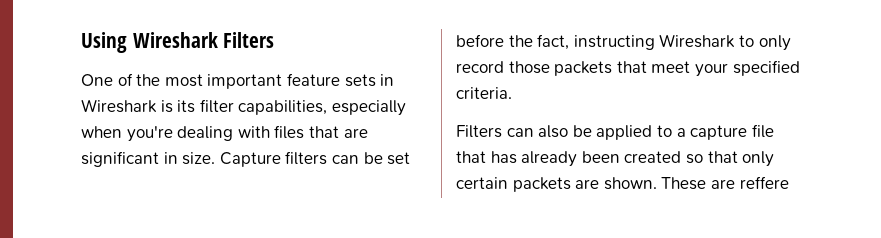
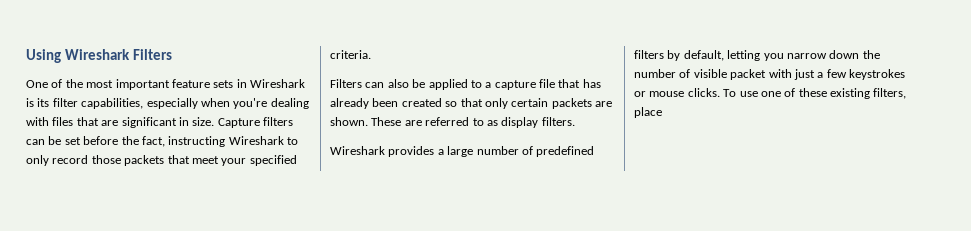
[739,176,789,189] reffere -> [425,117,575,128] [330,146,595,157] [634,50,880,61] [634,69,905,80] [634,88,907,99] [634,107,662,118] referred to as display filters. // Wireshark provides a large number of predefined filters by default, letting you narrow down the number of visible packet with just a few keystrokes or mouse clicks. To use one of these existing filters, place

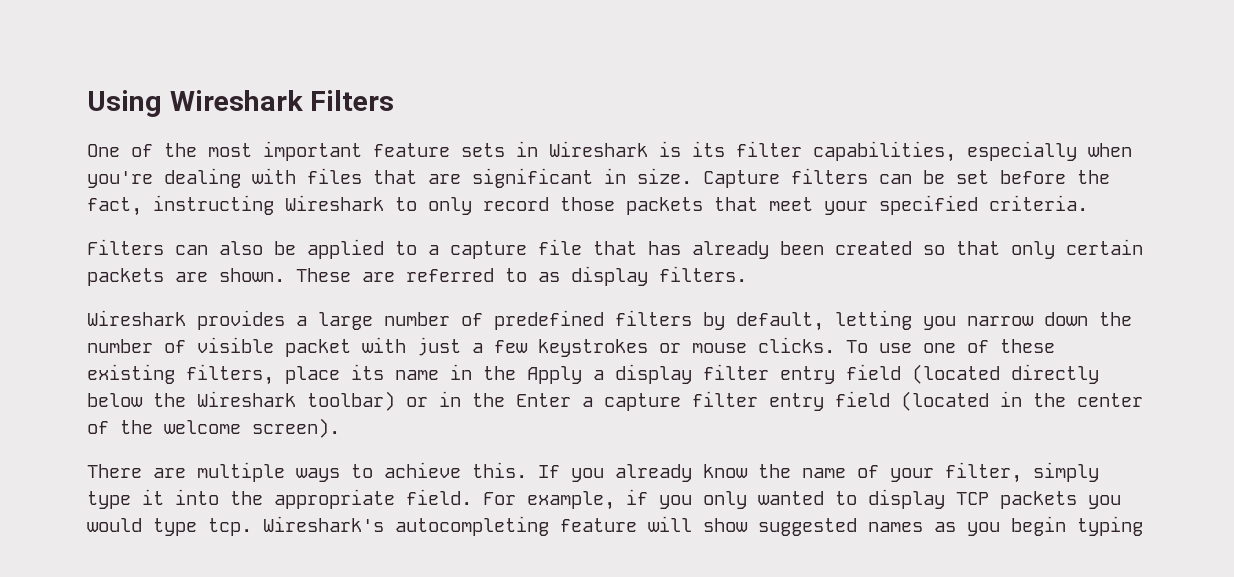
(662, 112) none -> [351,364,1099,384] [87,391,1143,411] [87,418,340,438] [87,462,1099,483] [87,489,1121,510] [87,516,1143,536] its name in the Apply a display filter entry field (located directly below the Wireshark toolbar) or in the Enter a capture filter entry field (located in the center of the welcome screen). // There are multiple ways to achieve this. If you already know the name of your filter, simply type it into the appropriate field. For example, if you only wanted to display TCP packets you would type tcp. Wireshark's autocompleting feature will show suggested names as you begin typing

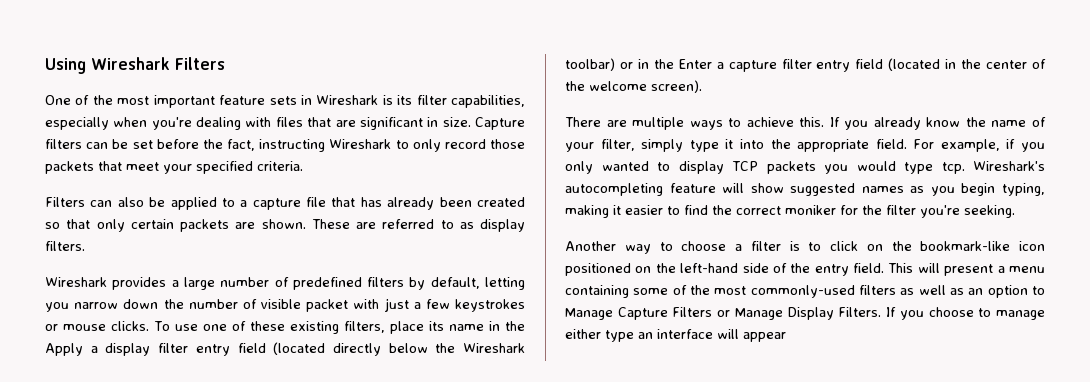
[1077,516,1143,536] typing -> [1001,183,1045,196] [565,205,1015,218] [565,241,1045,254] [565,263,1045,276] [565,285,1045,298] [565,307,1045,320] [565,329,786,342] typing, making it easier to find the correct moniker for the filter you're seeking. // Another way to choose a filter is to click on the bookmark-like icon positioned on the left-hand side of the entry field. This will present a menu containing some of the most commonly-used filters as well as an option to Manage Capture Filters or Manage Display Filters. If you choose to manage either type an interface will appear

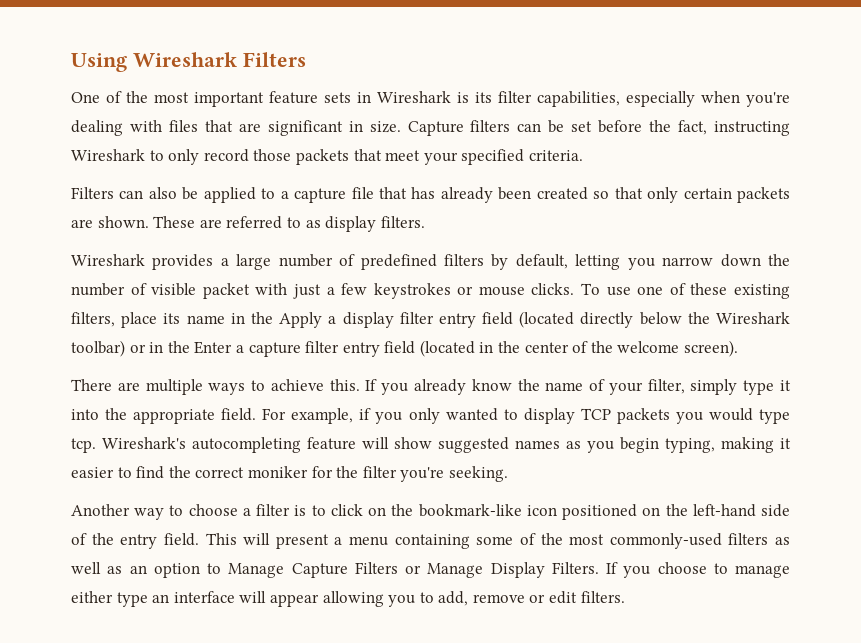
(786, 337) none -> [322,591,625,607] allowing you to add, remove or edit filters.

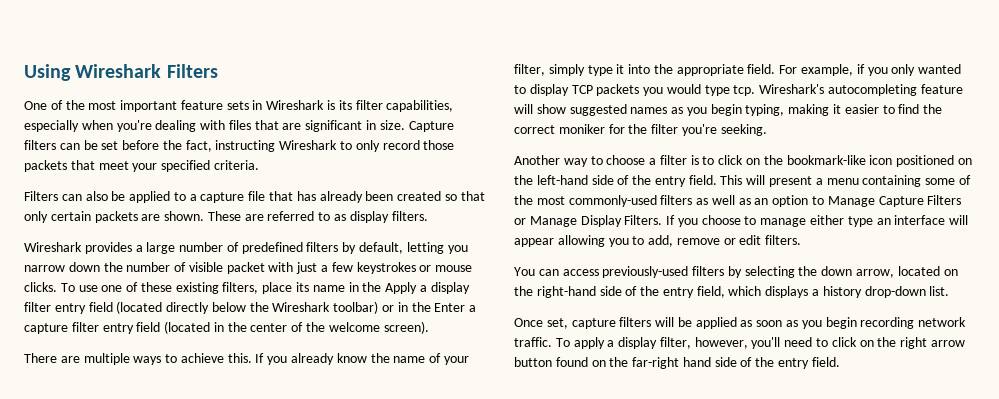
(625, 597) none -> [514,266,958,278] [514,286,950,298] [514,317,967,329] [514,337,965,349] [514,357,840,369] // You can access previously-used filters by selecting the down arrow, located on the right-hand side of the entry field, which displays a history drop-down list. // Once set, capture filters will be applied as soon as you begin recording network traffic. To apply a display filter, however, you'll need to click on the right arrow button found on the far-right hand side of the entry field.

